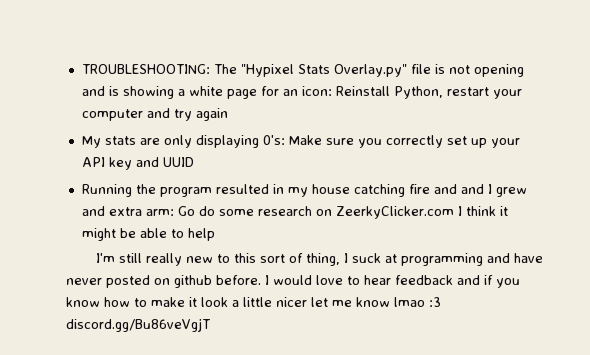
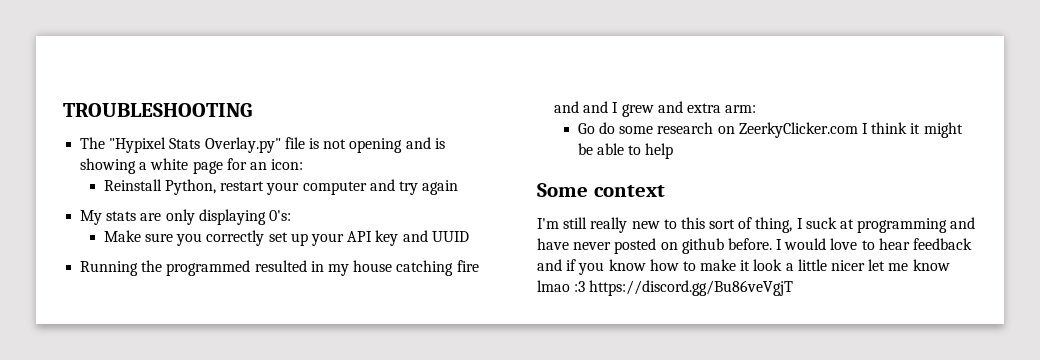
[81,64,210,74] TROUBLESHOOTING: -> [63,103,252,117] TROUBLESHOOTING //
(332, 91) none -> (304, 164) //
(285, 140) none -> (291, 215) //
[159,187,212,197] program -> [166,260,251,276] programmed
(174, 212) none -> (757, 109) //
(215, 234) none -> [537,183,665,197] // Some context
[66,318,210,332] discord.gg/Bu86veVgjT -> [589,280,794,296] https://discord.gg/Bu86veVgjT

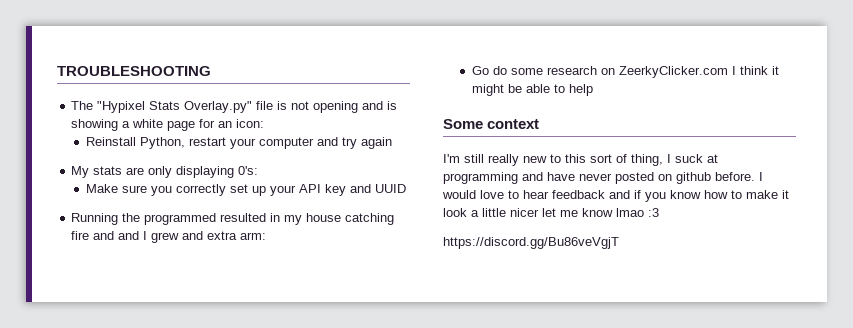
(586, 286) none -> (659, 212) //

